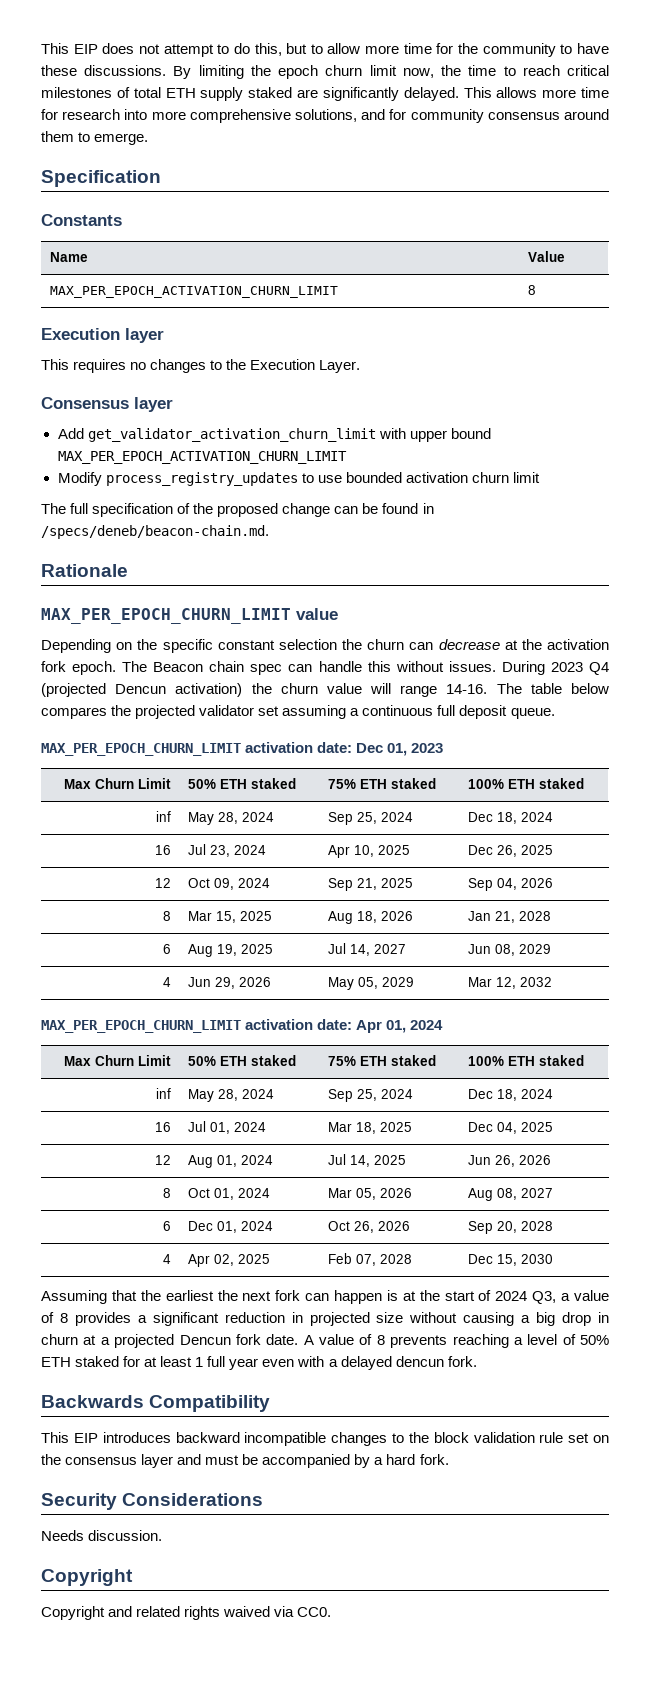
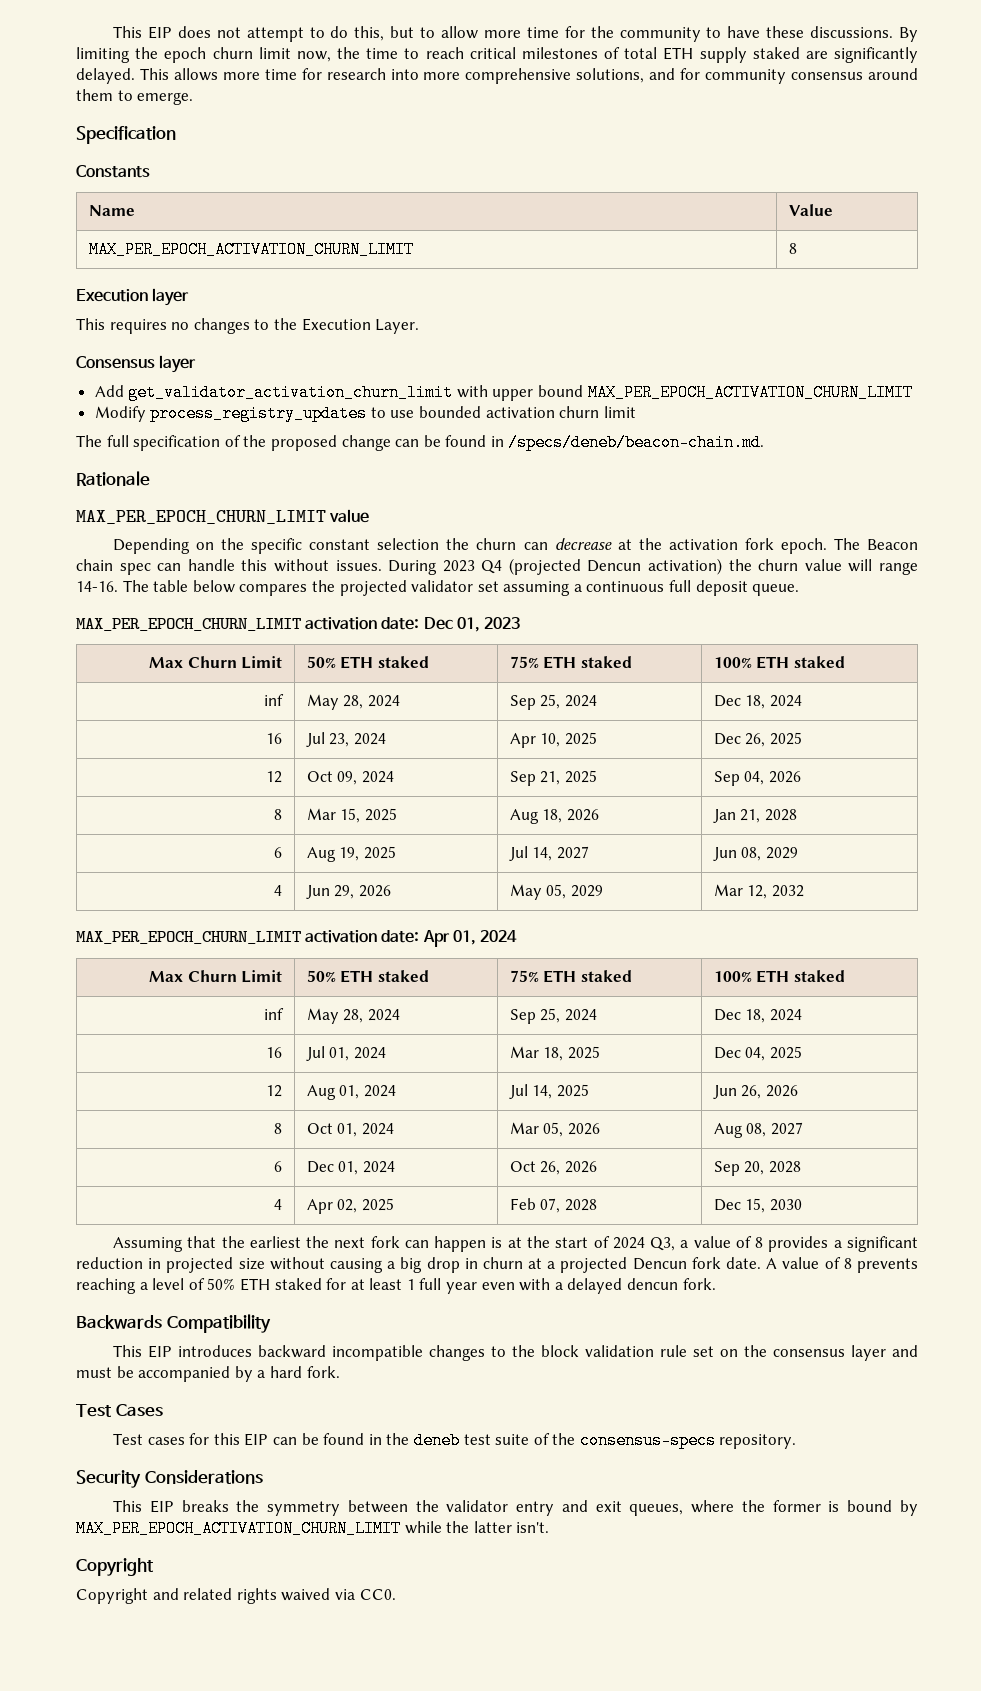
[41,1493,264,1510] [41,1530,163,1541] Security Considerations // Needs discussion. -> [76,1404,163,1417] [113,1432,797,1449] [76,1470,263,1488] [113,1500,919,1516] [76,1520,550,1537] Test Cases // Test cases for this EIP can be found in the deneb test suite of the consensus-specs repository. // Security Considerations // This EIP breaks the symmetry between the validator entry and exit queues, where the former is bound by MAX_PER_EPOCH_ACTIVATION_CHURN_LIMIT while the latter isn't.

